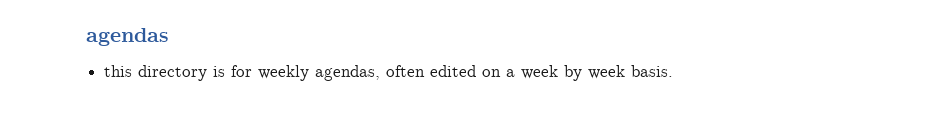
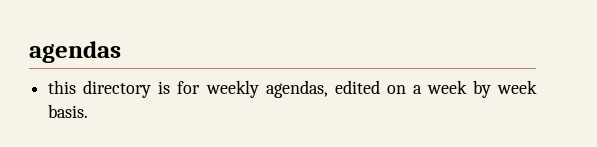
[386,65,426,77] often -> (328, 89) none

